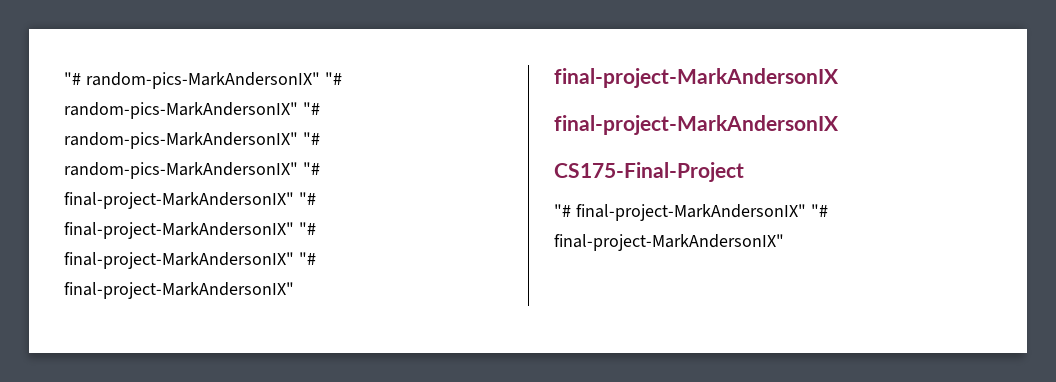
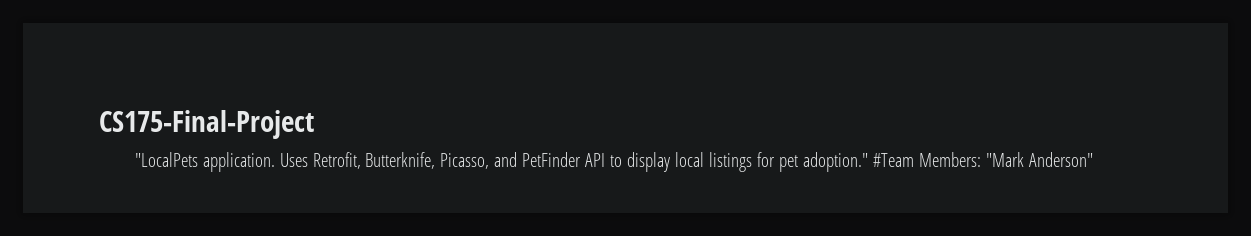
[64,72,342,89] [64,102,320,119] [64,132,320,149] [64,162,320,179] [64,192,316,209] [64,222,316,239] [64,252,316,269] [64,282,294,299] [554,68,839,88] [554,115,839,135] [554,162,744,182] [554,204,828,221] [554,234,784,251] "# random-pics-MarkAndersonIX" "# random-pics-MarkAndersonIX" "# random-pics-MarkAndersonIX" "# random-pics-MarkAndersonIX" "# final-project-MarkAndersonIX" "# final-project-MarkAndersonIX" "# final-project-MarkAndersonIX" "# final-project-MarkAndersonIX" // final-project-MarkAndersonIX // final-project-MarkAndersonIX // CS175-Final-Project // "# final-project-MarkAndersonIX" "# final-project-MarkAndersonIX" -> [99,110,314,139] [134,152,1094,172] CS175-Final-Project // "LocalPets application. Uses Retrofit, Butterknife, Picasso, and PetFinder API to display local listings for pet adoption." #Team Members: "Mark Anderson"

